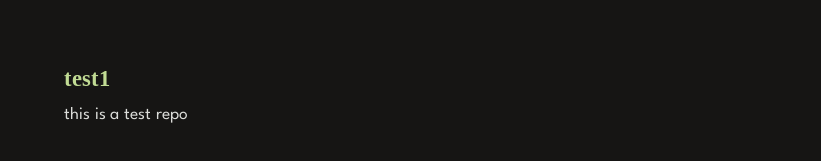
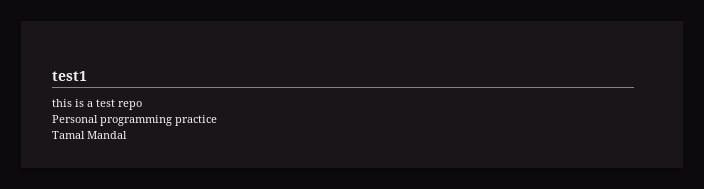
(188, 117) none -> [52,115,217,126] [52,131,127,139] // Personal programming practice // Tamal Mandal

